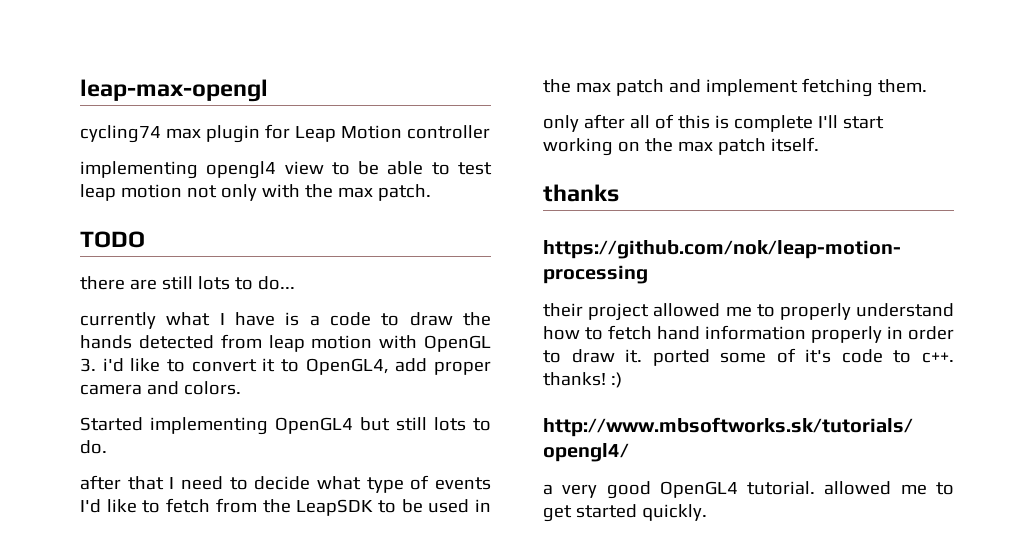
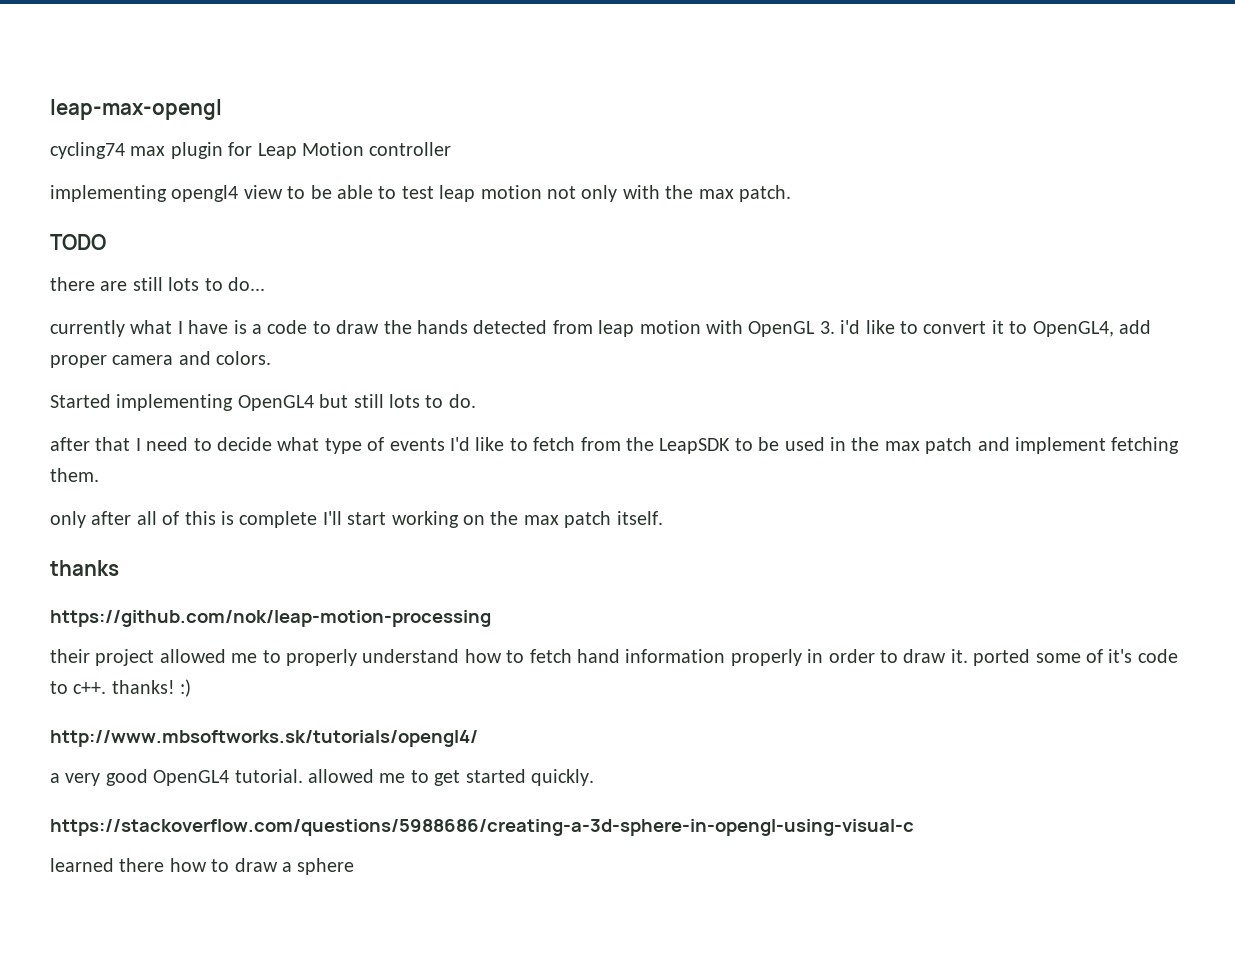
(707, 512) none -> [50,819,914,836] [50,858,355,875] // https://stackoverflow.com/questions/5988686/creating-a-3d-sphere-in-opengl-using-visual-c // learned there how to draw a sphere

